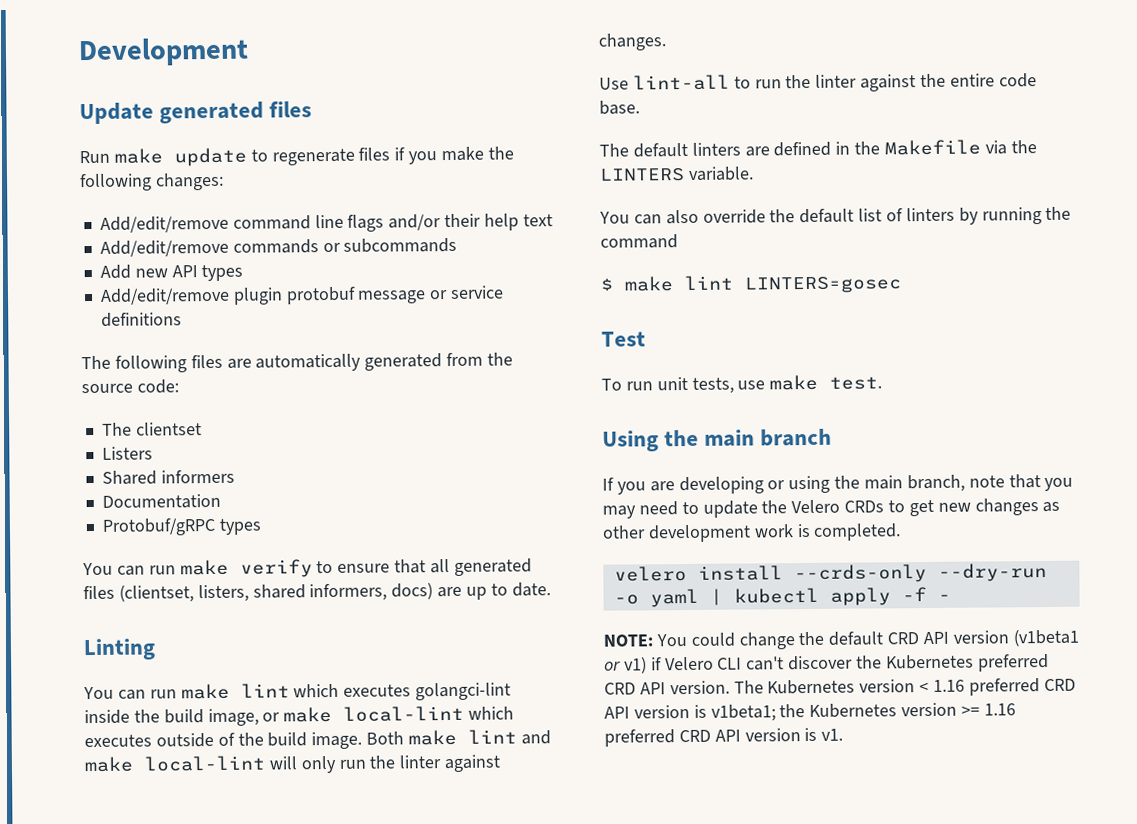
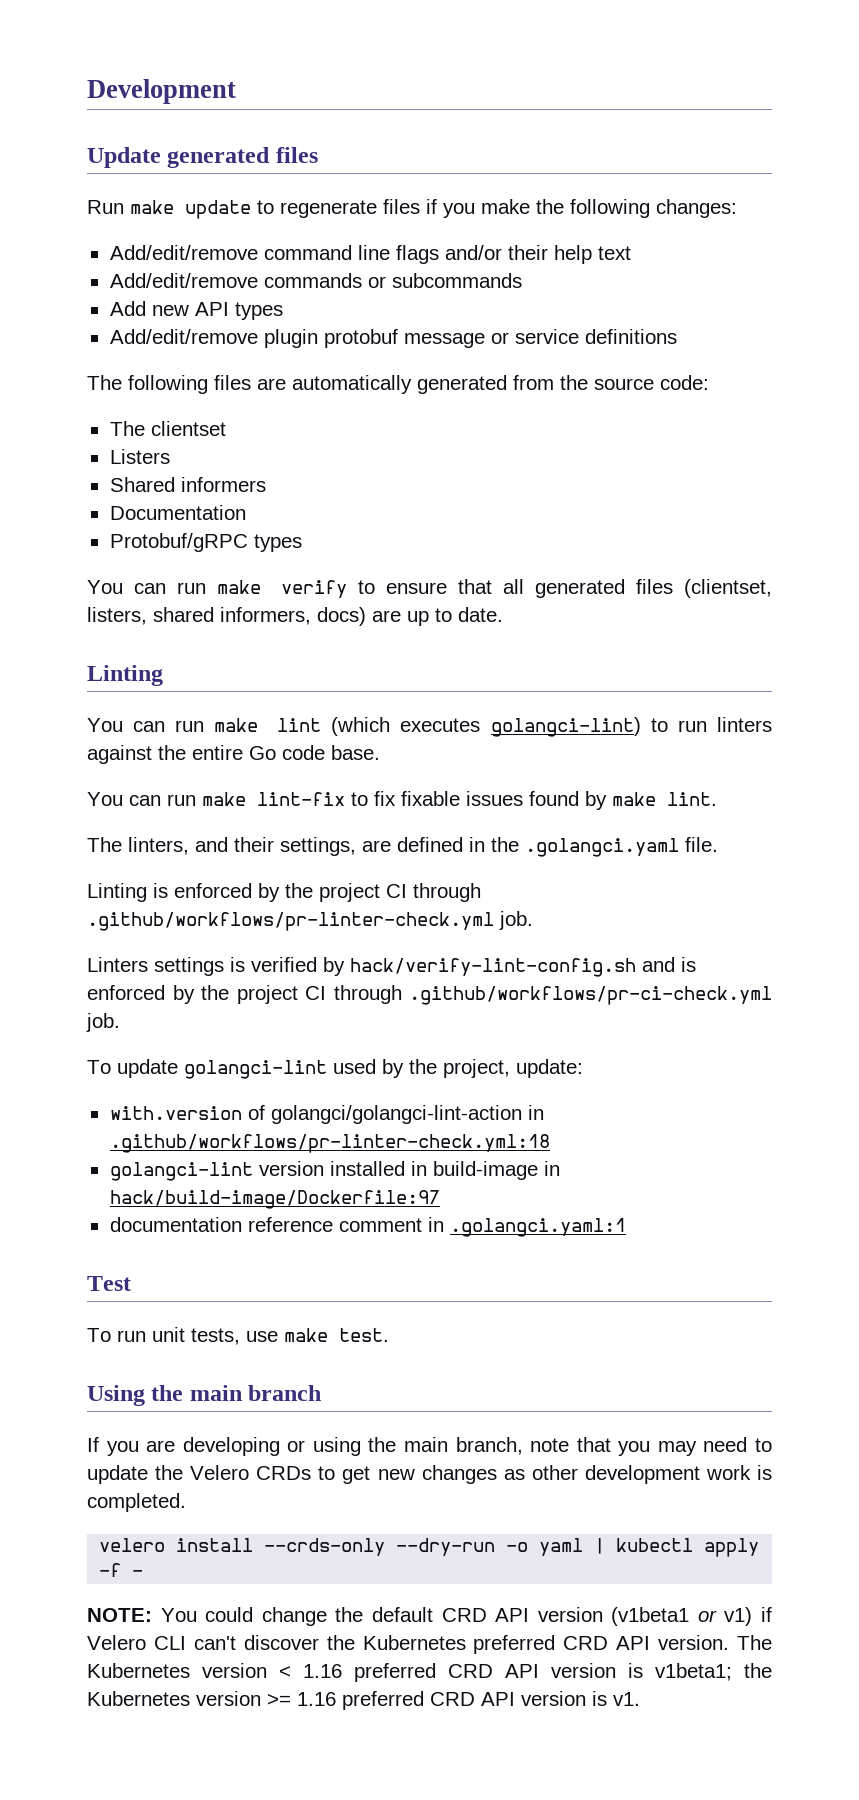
[293,682,512,701] [84,705,515,727] [84,729,551,750] [84,754,502,774] [598,33,666,51] [599,74,858,91] which executes golangci-lint inside the build image, or make local-lint which executes outside of the build image. Both make lint and make local-lint will only run the linter against changes. // Use lint-all to run the linter -> [331,717,773,737] (which executes golangci-lint) to run linters
(995, 80) none -> [249,746,276,760] Go
[599,139,1037,158] [599,166,754,182] [599,206,1072,225] [600,234,678,249] [600,275,902,294] The default linters are defined in the Makefile via the LINTERS variable. // You can also override the default list of linters by running the command // $ make lint LINTERS=gosec -> [87,791,717,810] [87,837,718,857] [87,883,481,902] [87,911,533,931] [87,957,696,977] [87,985,772,1005] [86,1013,120,1032] [87,1059,583,1079] [109,1105,544,1124] [109,1134,550,1153] [109,1161,560,1181] [109,1190,440,1209] [109,1217,626,1237] You can run make lint-fix to fix fixable issues found by make lint. // The linters, and their settings, are defined in the .golangci.yaml file. // Linting is enforced by the project CI through .github/workflows/pr-linter-check.yml job. // Linters settings is verified by hack/verify-lint-config.sh and is enforced by the project CI through .github/workflows/pr-ci-check.yml job. // To update golangci-lint used by the project, update: // with.version of golangci/golangci-lint-action in .github/workflows/pr-linter-check.yml:18 // golangci-lint version installed in build-image in hack/build-image/Dockerfile:97 // documentation reference comment in .golangci.yaml:1

